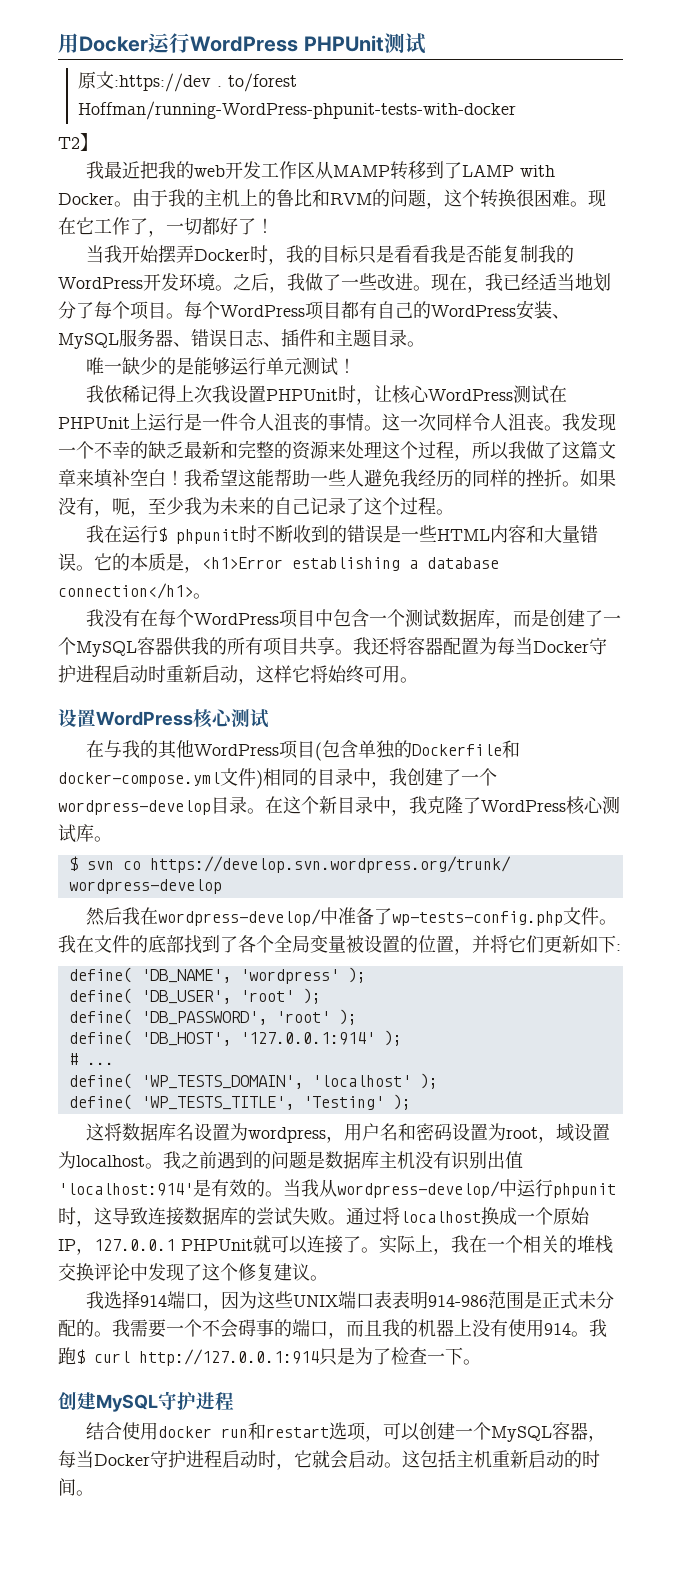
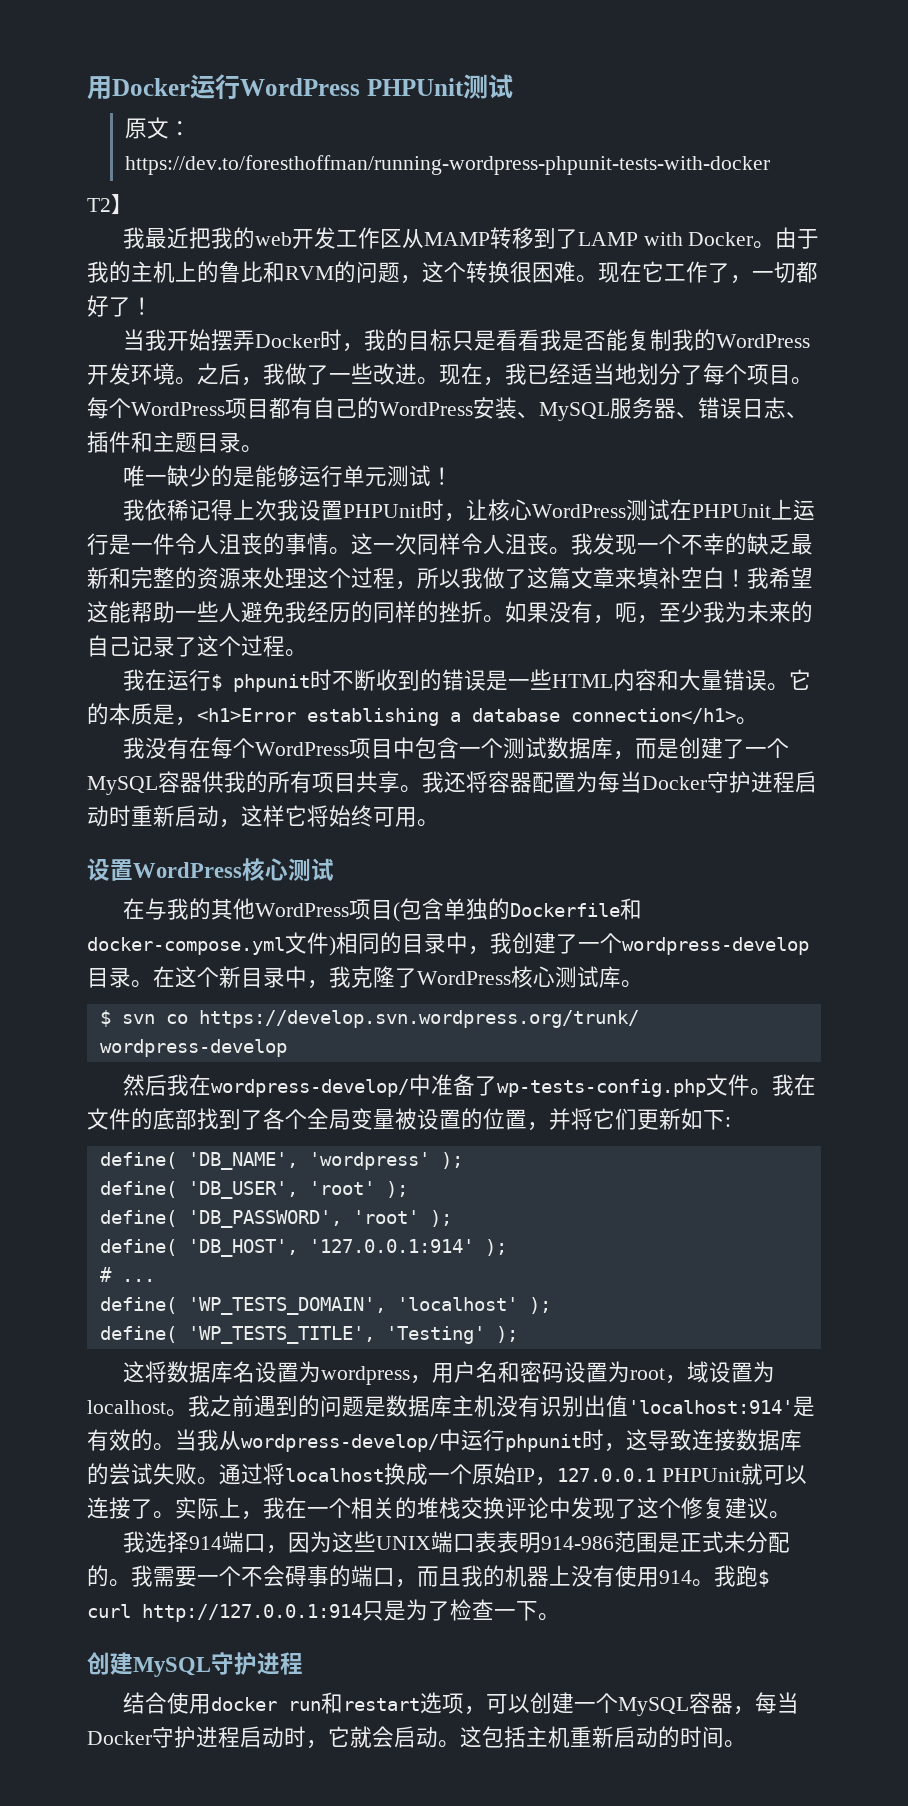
[114,73,298,92] [78,101,517,120] :https://dev . to/forest Hoffman/running-WordPress-phpunit-tests-with-docker -> [169,121,192,136] [125,155,771,175] ：https://dev.to/foresthoffman/running-wordpress-phpunit-tests-with-docker

